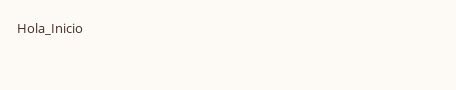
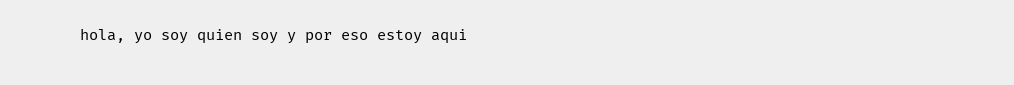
[17,23,83,35] Hola_Inicio -> [80,28,467,44] hola, yo soy quien soy y por eso estoy aqui

